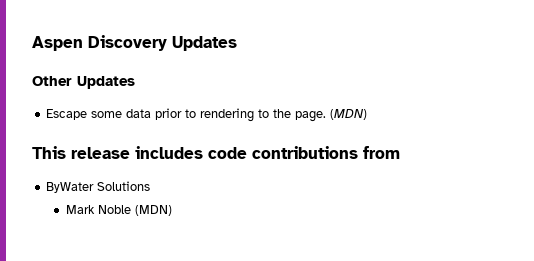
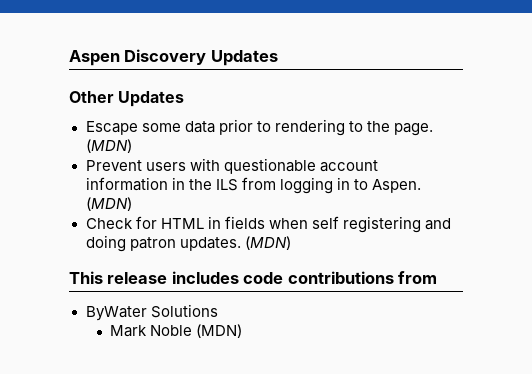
(368, 114) none -> [85,158,378,174] [85,177,421,194] [85,197,132,211] [85,216,451,233] [85,235,291,252] // Prevent users with questionable account information in the ILS from logging in to Aspen. (MDN) // Check for HTML in fields when self registering and doing patron updates. (MDN)

